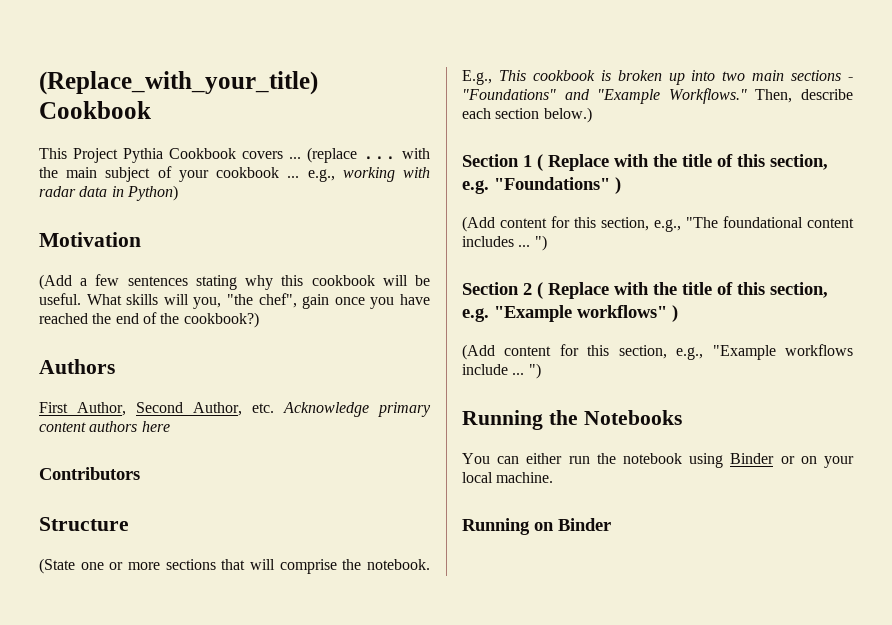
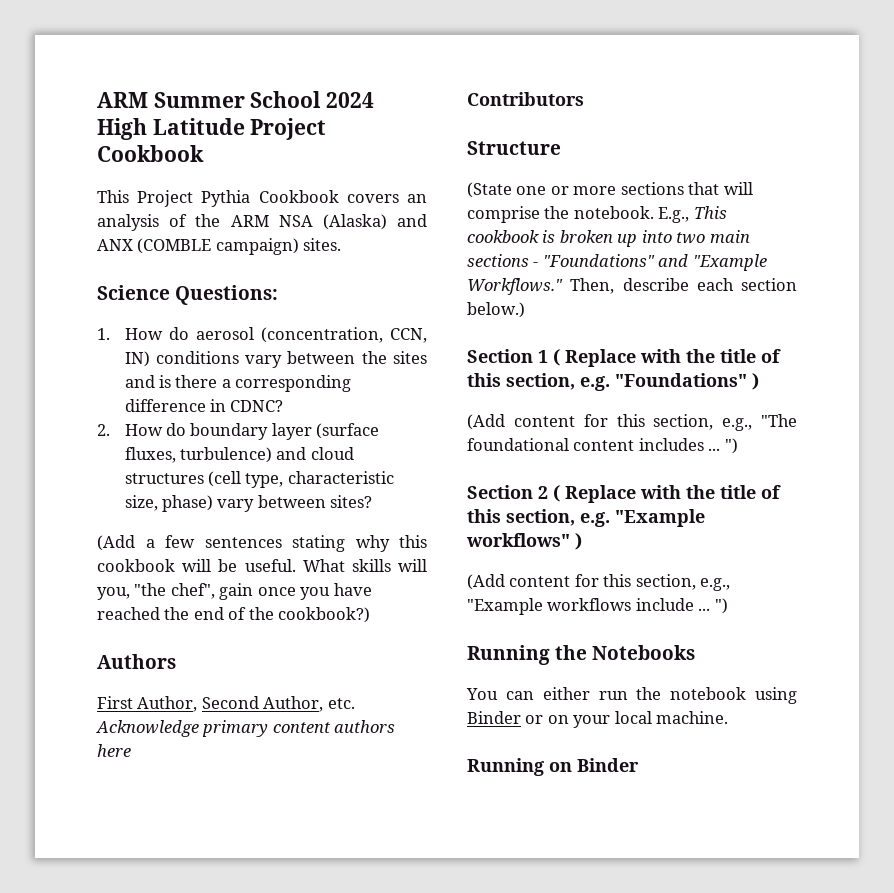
[39,71,318,95] (Replace_with_your_title) -> [97,91,375,108] [97,118,327,140] ARM Summer School 2024 High Latitude Project
[289,147,430,163] [39,166,431,182] [39,185,178,201] [39,232,141,247] ... (replace ... with the main subject of your cookbook ... e.g., working with radar data in Python) // Motivation -> [407,194,428,203] [97,214,427,231] [97,238,342,255] [97,285,279,305] [97,327,427,343] [124,351,427,368] [124,375,352,392] [124,399,284,412] [97,423,380,440] [124,447,354,463] [124,471,394,488] [124,495,373,512] an analysis of the ARM NSA (Alaska) and ANX (COMBLE campaign) sites. // Science Questions: // 1. How do aerosol (concentration, CCN, IN) conditions vary between the sites and is there a corresponding difference in CDNC? // 2. How do boundary layer (surface fluxes, turbulence) and cloud structures (cell type, characteristic size, phase) vary between sites?

